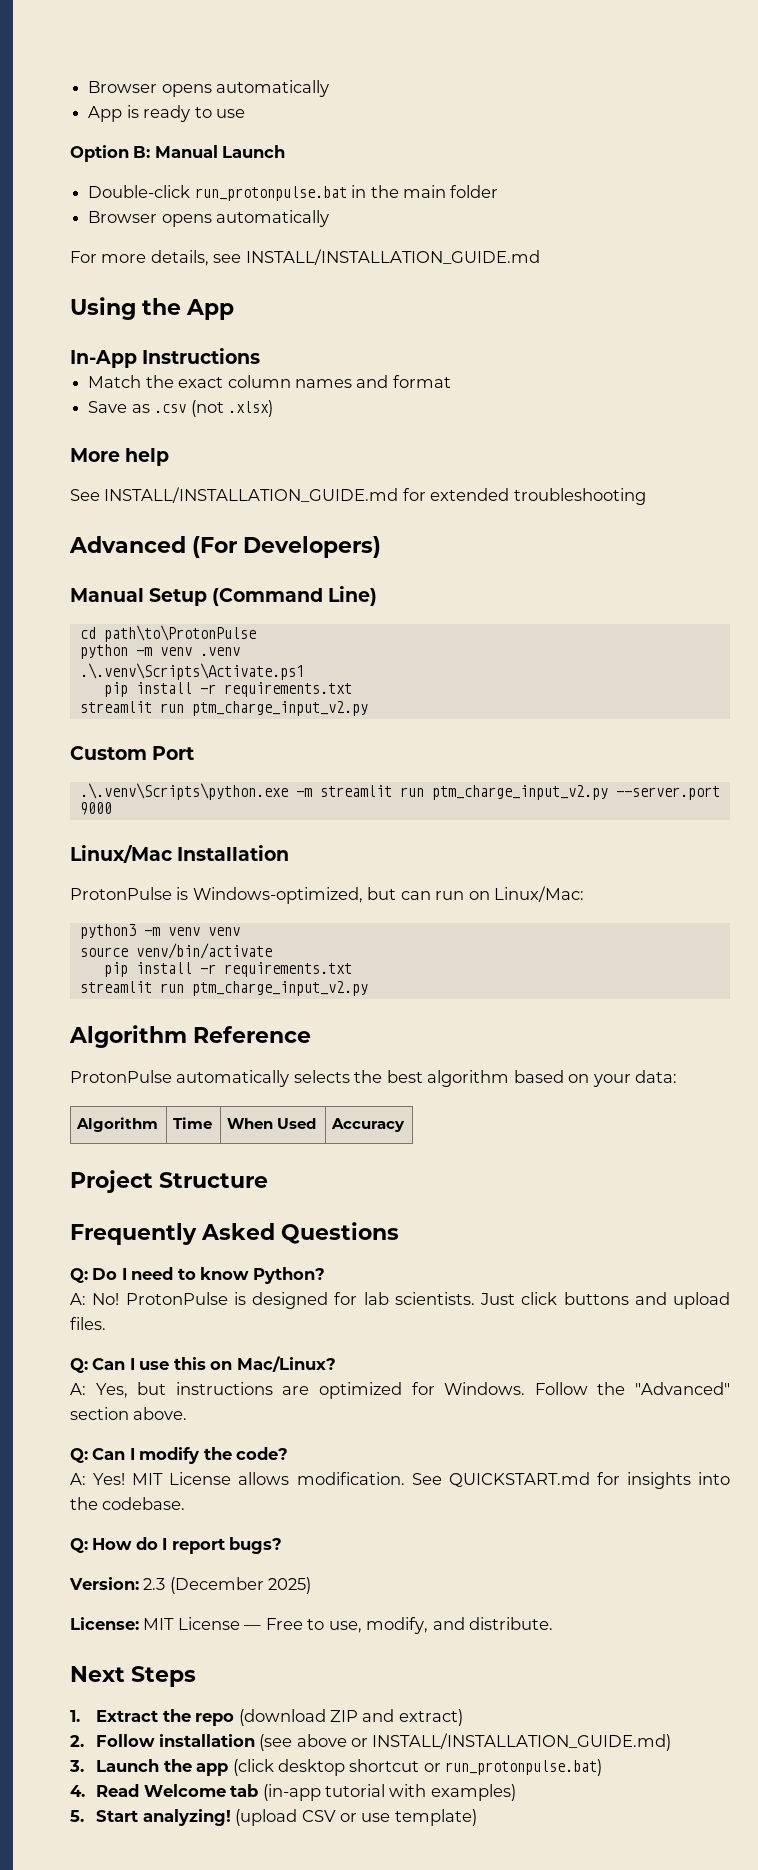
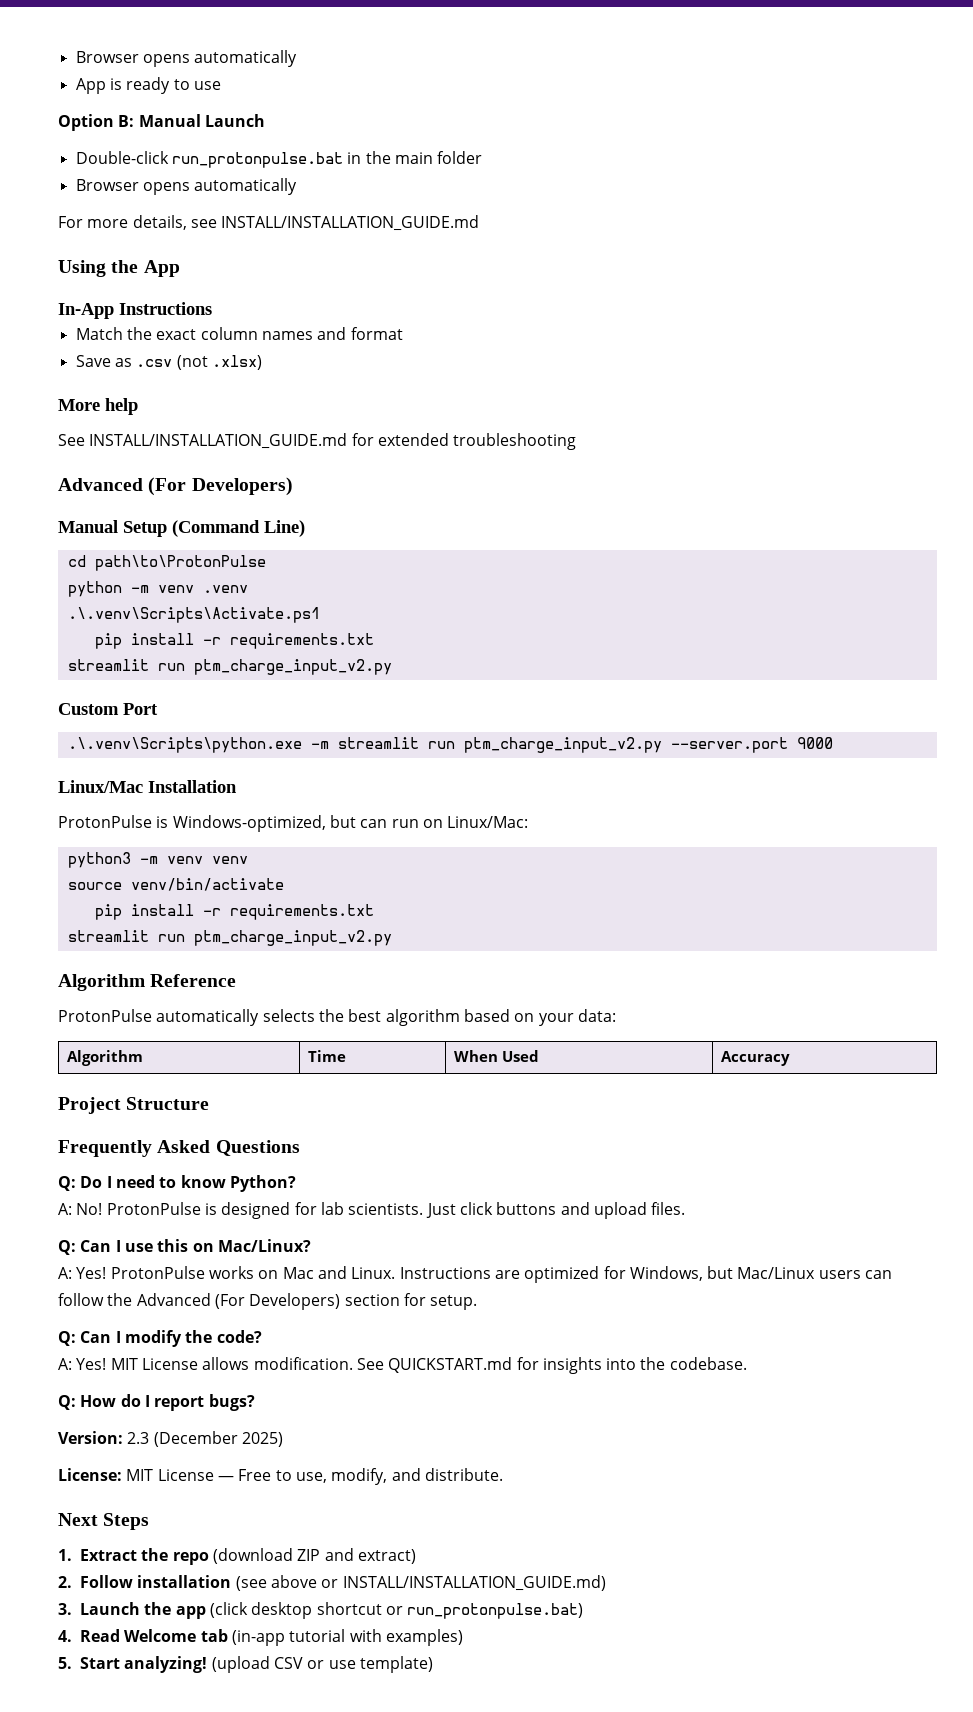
[95,1382,731,1399] [70,1407,188,1420] Yes, but instructions are optimized for Windows. Follow the "Advanced" section above. -> [76,1266,893,1283] [58,1293,478,1310] Yes! ProtonPulse works on Mac and Linux. Instructions are optimized for Windows, but Mac/Linux users can follow the Advanced (For Developers) section for setup.

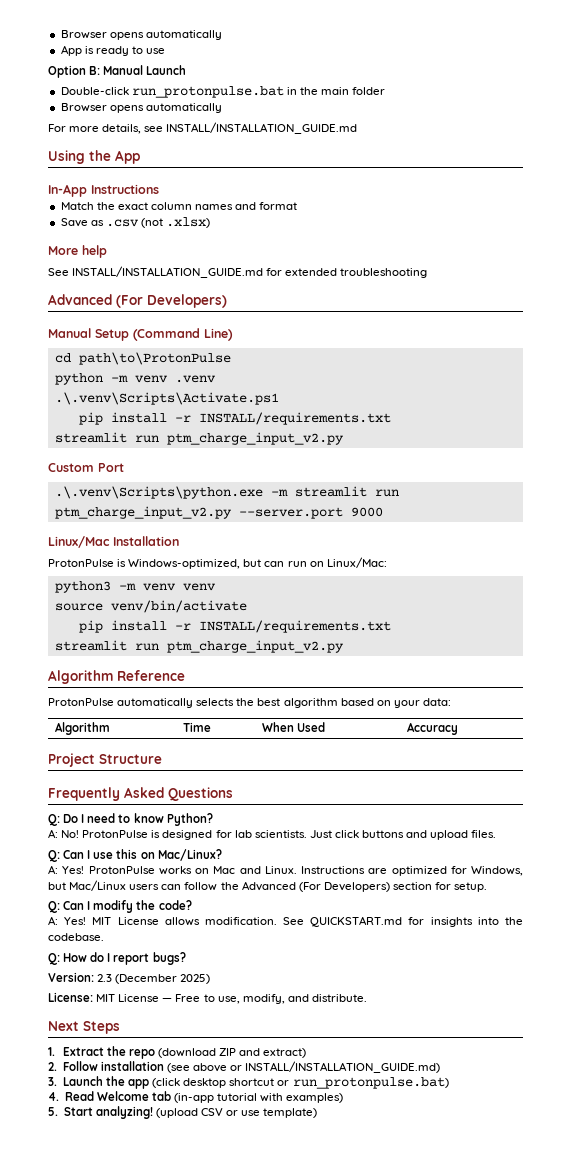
[229,633,374,649] requirements.txt -> [198,412,391,425] INSTALL/requirements.txt
[229,904,374,920] requirements.txt -> [198,620,391,633] INSTALL/requirements.txt

